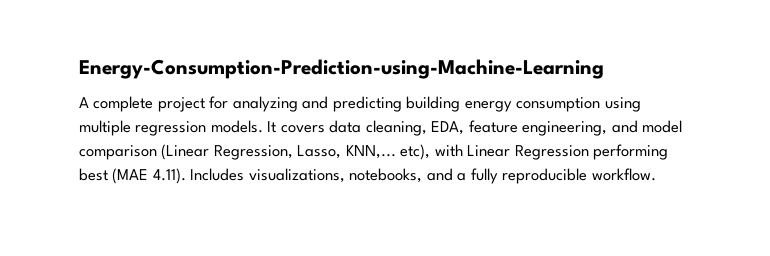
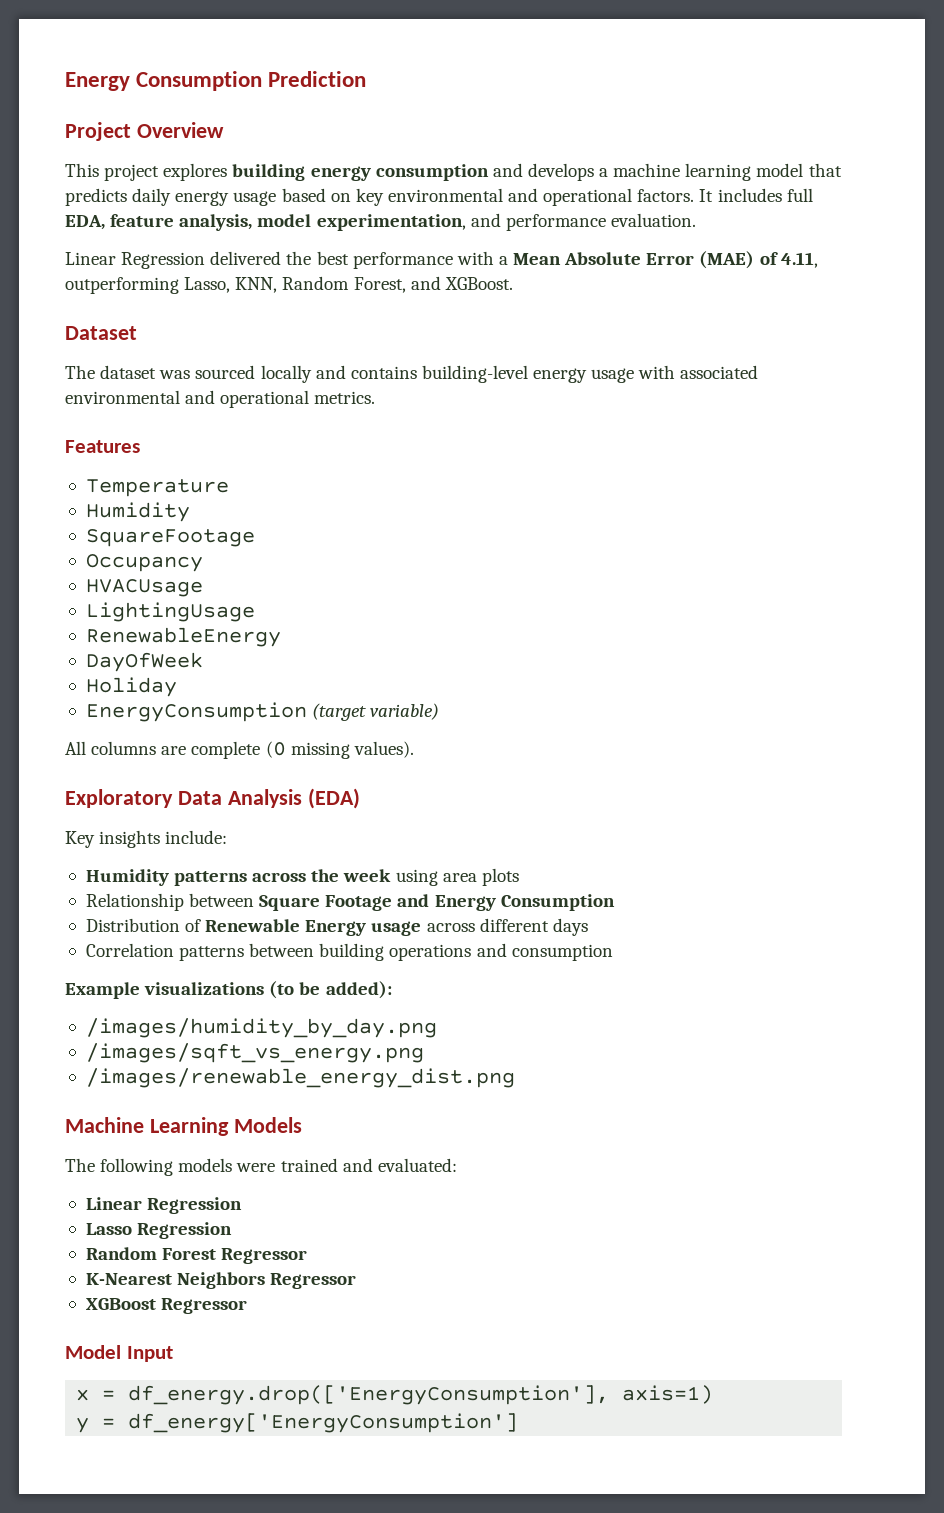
[79,59,604,79] [79,96,641,112] [79,120,683,136] [79,144,669,160] [79,168,656,184] Energy-Consumption-Prediction-using-Machine-Learning // A complete project for analyzing and predicting building energy consumption using multiple regression models. It covers data cleaning, EDA, feature engineering, and model comparison (Linear Regression, Lasso, KNN,... etc), with Linear Regression performing best (MAE 4.11). Includes visualizations, notebooks, and a fully reproducible workflow. -> [65,71,367,91] [65,122,224,141] [65,163,842,181] [65,188,813,206] [65,213,696,231] [65,251,818,269] [65,276,513,294] [65,326,137,340] [65,365,759,383] [65,390,376,408] [65,440,140,453] [85,479,229,497] [85,502,190,522] [85,529,255,547] [85,554,203,572] [85,579,203,597] [85,602,255,622] [85,627,281,647] [85,652,203,672] [85,677,177,697] [85,702,440,722] [65,741,414,759] [65,788,360,809] [65,830,228,848] [85,868,519,886] [85,893,615,911] [85,918,588,936] [85,943,613,961] [65,981,392,999] [85,1018,437,1038] [85,1043,424,1063] [85,1068,515,1088] [65,1117,302,1136] [65,1158,457,1176] [85,1197,243,1214] [85,1222,233,1239] [85,1247,308,1264] [85,1272,357,1289] [85,1298,248,1314] [65,1345,173,1362] [76,1385,714,1405] [76,1413,519,1433] Energy Consumption Prediction // Project Overview // This project explores building energy consumption and develops a machine learning model that predicts daily energy usage based on key environmental and operational factors. It includes full EDA, feature analysis, model experimentation, and performance evaluation. // Linear Regression delivered the best performance with a Mean Absolute Error (MAE) of 4.11, outperforming Lasso, KNN, Random Forest, and XGBoost. // Dataset // The dataset was sourced locally and contains building-level energy usage with associated environmental and operational metrics. // Features // Temperature // Humidity // SquareFootage // Occupancy // HVACUsage // LightingUsage // RenewableEnergy // DayOfWeek // Holiday // EnergyConsumption (target variable) // All columns are complete (0 missing values). // Exploratory Data Analysis (EDA) // Key insights include: // Humidity patterns across the week using area plots // Relationship between Square Footage and Energy Consumption // Distribution of Renewable Energy usage across different days // Correlation patterns between building operations and consumption // Example visualizations (to be added): // /images/humidity_by_day.png // /images/sqft_vs_energy.png // /images/renewable_energy_dist.png // Machine Learning Models // The following models were trained and evaluated: // Linear Regression // Lasso Regression // Random Forest Regressor // K-Nearest Neighbors Regressor // XGBoost Regressor // Model Input // x = df_energy.drop(['EnergyConsumption'], axis=1) // y = df_energy['EnergyConsumption']

